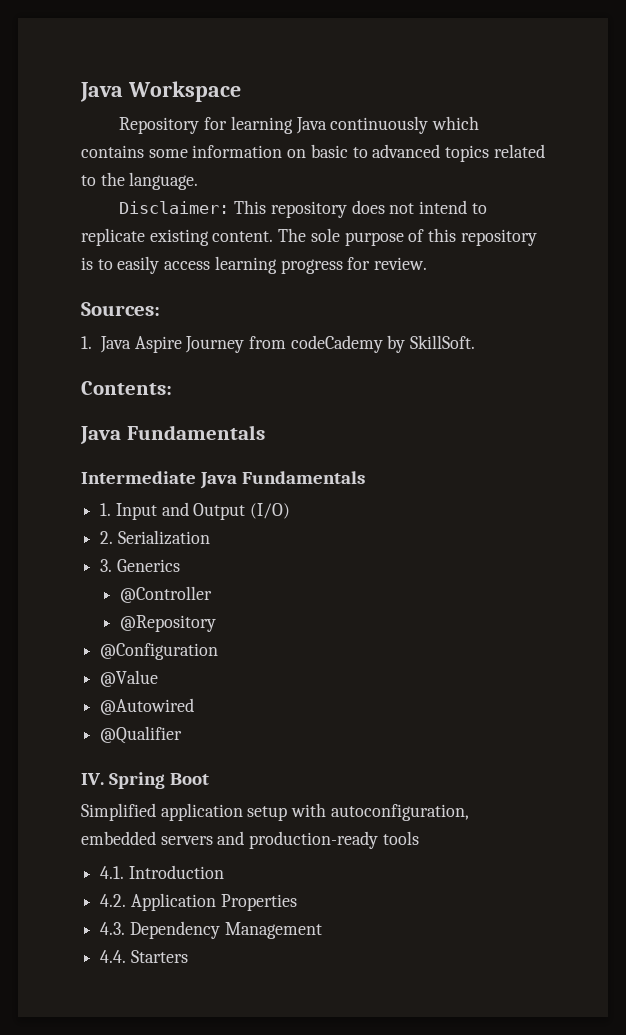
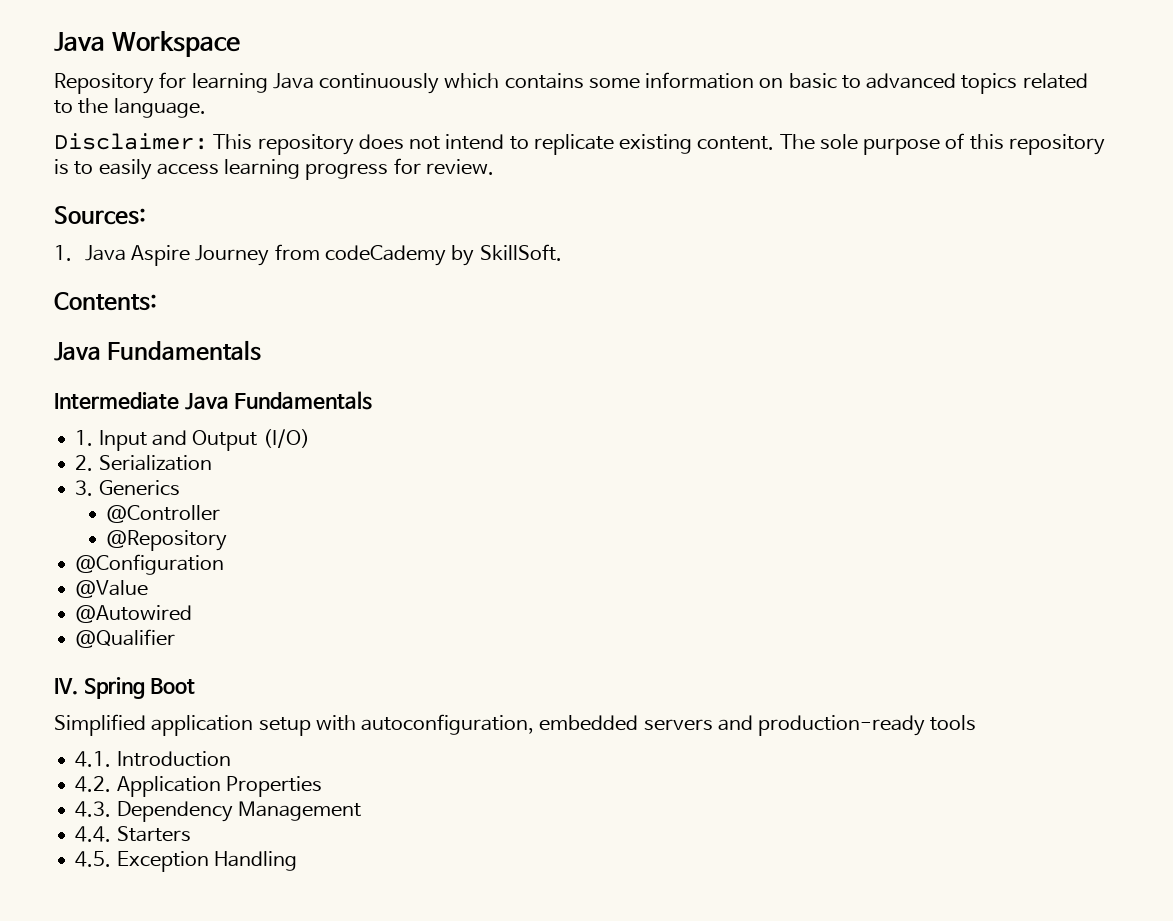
(188, 956) none -> [75,851,297,872] // 4.5. Exception Handling

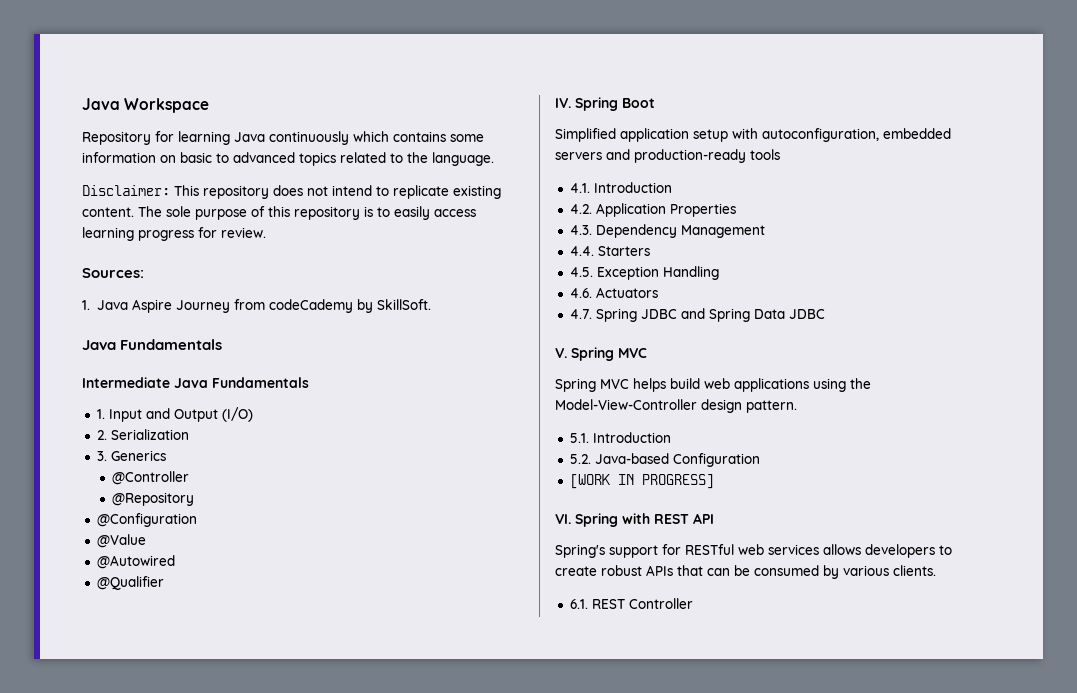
[54,292,157,311] // Contents: -> (432, 304) none
(297, 861) none -> [569,287,658,298] [569,308,825,322] [555,347,647,361] [555,378,871,392] [555,399,797,413] [569,432,671,443] [569,453,760,467] [569,474,714,489] [555,513,714,527] [555,544,952,558] [555,565,936,579] [569,598,693,609] // 4.6. Actuators // 4.7. Spring JDBC and Spring Data JDBC // V. Spring MVC // Spring MVC helps build web applications using the Model-View-Controller design pattern. // 5.1. Introduction // 5.2. Java-based Configuration // [WORK IN PROGRESS] // VI. Spring with REST API // Spring's support for RESTful web services allows developers to create robust APIs that can be consumed by various clients. // 6.1. REST Controller

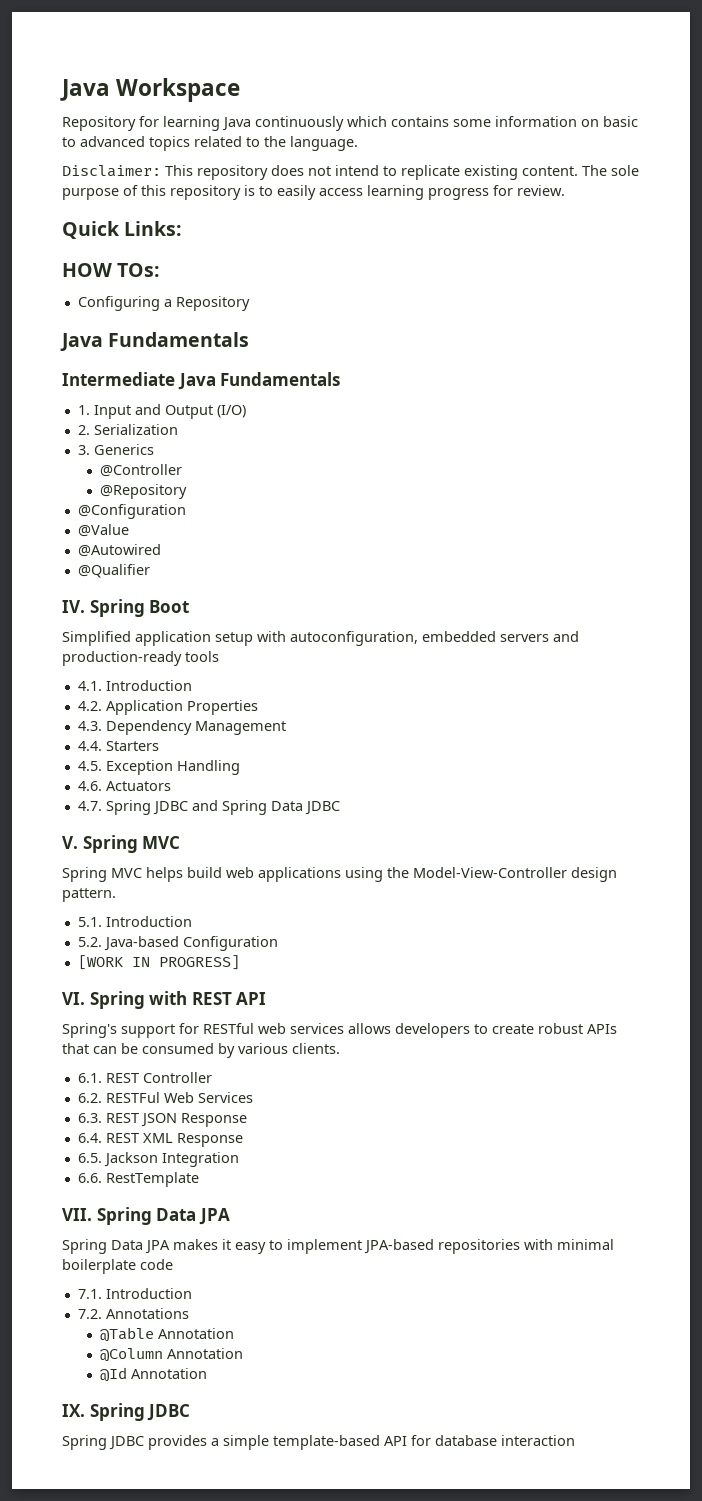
[82,268,144,278] [82,299,432,313] Sources: // 1. Java Aspire Journey from codeCademy by SkillSoft. -> [62,221,183,239] [62,263,161,277] [77,296,250,311] Quick Links: // HOW TOs: // Configuring a Repository
(693, 603) none -> [77,1092,253,1103] [77,1113,247,1127] [77,1133,243,1147] [77,1152,239,1167] [77,1172,199,1187] [62,1207,230,1225] [62,1239,614,1254] [62,1259,173,1274] [77,1288,192,1299] [77,1308,189,1319] [99,1327,234,1342] [99,1348,243,1362] [99,1367,207,1382] [62,1403,191,1421] [62,1435,575,1450] // 6.2. RESTFul Web Services // 6.3. REST JSON Response // 6.4. REST XML Response // 6.5. Jackson Integration // 6.6. RestTemplate // VII. Spring Data JPA // Spring Data JPA makes it easy to implement JPA-based repositories with minimal boilerplate code // 7.1. Introduction // 7.2. Annotations // @Table Annotation // @Column Annotation // @Id Annotation // IX. Spring JDBC // Spring JDBC provides a simple template-based API for database interaction

